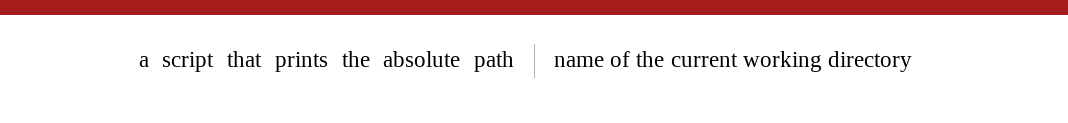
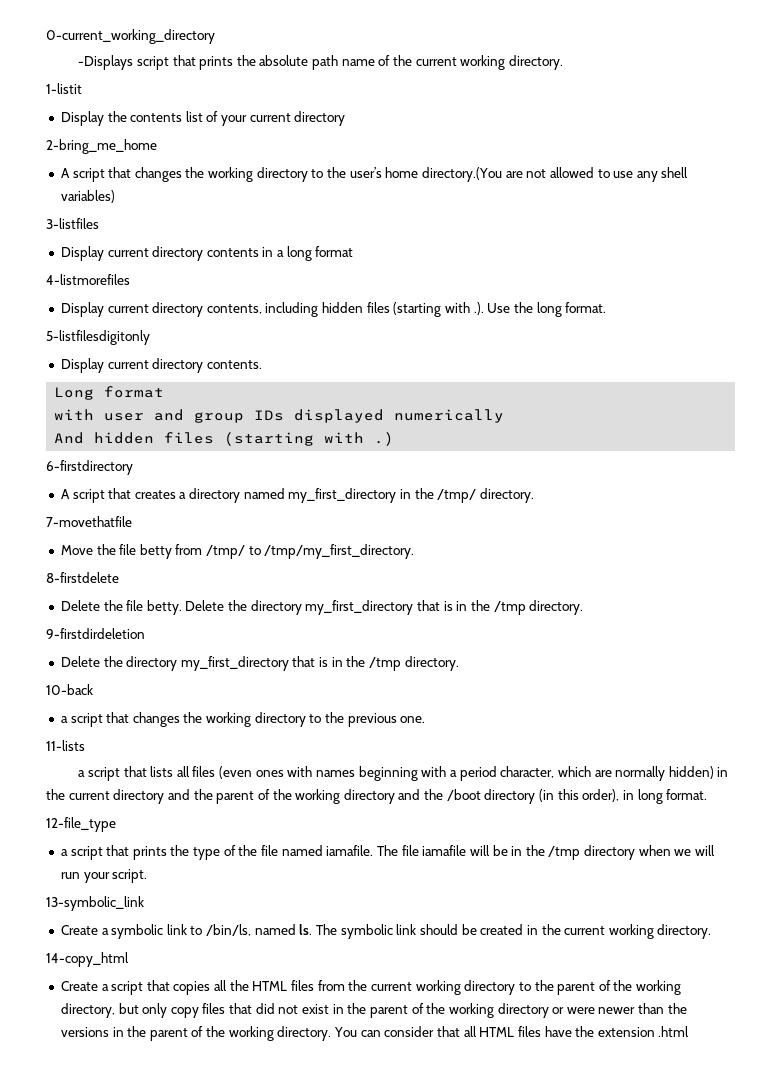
[138,56,149,67] a -> [46,29,215,44] [78,55,134,70] 0-current_working_directory // -Displays
[828,51,913,72] directory -> [508,55,563,70] [46,83,82,94] [60,111,346,126] [46,139,157,154] [60,167,689,182] [60,190,115,203] [46,218,99,229] [60,246,354,261] [46,274,130,285] [60,302,607,317] [46,330,150,345] [60,358,262,373] [54,386,165,400] [54,409,505,423] [54,432,395,446] [46,460,133,475] [60,488,534,503] [46,516,132,527] [60,544,415,559] [46,572,119,583] [60,600,584,615] [46,628,145,639] [60,656,459,671] [46,684,93,695] [60,712,426,727] [46,740,85,751] [78,766,729,781] [46,789,708,804] [46,817,116,832] [60,845,716,860] [60,869,148,883] [46,896,144,911] [60,924,712,939] [46,952,129,967] [60,980,682,995] [60,1003,687,1018] [60,1026,690,1041] directory. // 1-listit // Display the contents list of your current directory // 2-bring_me_home // A script that changes the working directory to the user’s home directory.(You are not allowed to use any shell variables) // 3-listfiles // Display current directory contents in a long format // 4-listmorefiles // Display current directory contents, including hidden files (starting with .). Use the long format. // 5-listfilesdigitonly // Display current directory contents. // Long format // with user and group IDs displayed numerically // And hidden files (starting with .) // 6-firstdirectory // A script that creates a directory named my_first_directory in the /tmp/ directory. // 7-movethatfile // Move the file betty from /tmp/ to /tmp/my_first_directory. // 8-firstdelete // Delete the file betty. Delete the directory my_first_directory that is in the /tmp directory. // 9-firstdirdeletion // Delete the directory my_first_directory that is in the /tmp directory. // 10-back // a script that changes the working directory to the previous one. // 11-lists // a script that lists all files (even ones with names beginning with a period character, which are normally hidden) in the current directory and the parent of the working directory and the /boot directory (in this order), in long format. // 12-file_type // a script that prints the type of the file named iamafile. The file iamafile will be in the /tmp directory when we will run your script. // 13-symbolic_link // Create a symbolic link to /bin/ls, named ls. The symbolic link should be created in the current working directory. // 14-copy_html // Create a script that copies all the HTML files from the current working directory to the parent of the working directory, but only copy files that did not exist in the parent of the working directory or were newer than the versions in the parent of the working directory. You can consider that all HTML files have the extension .html

